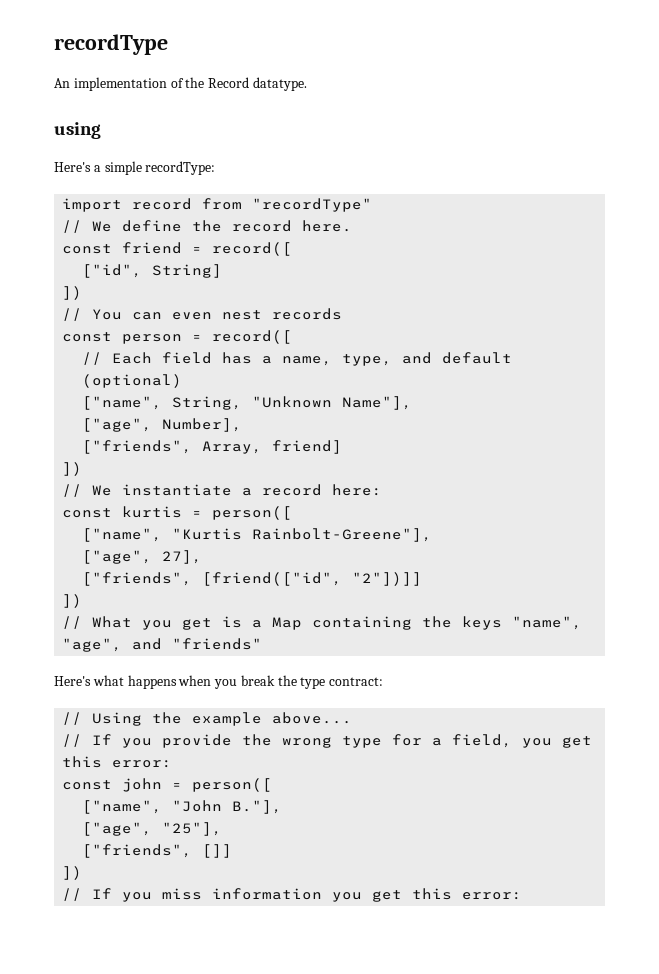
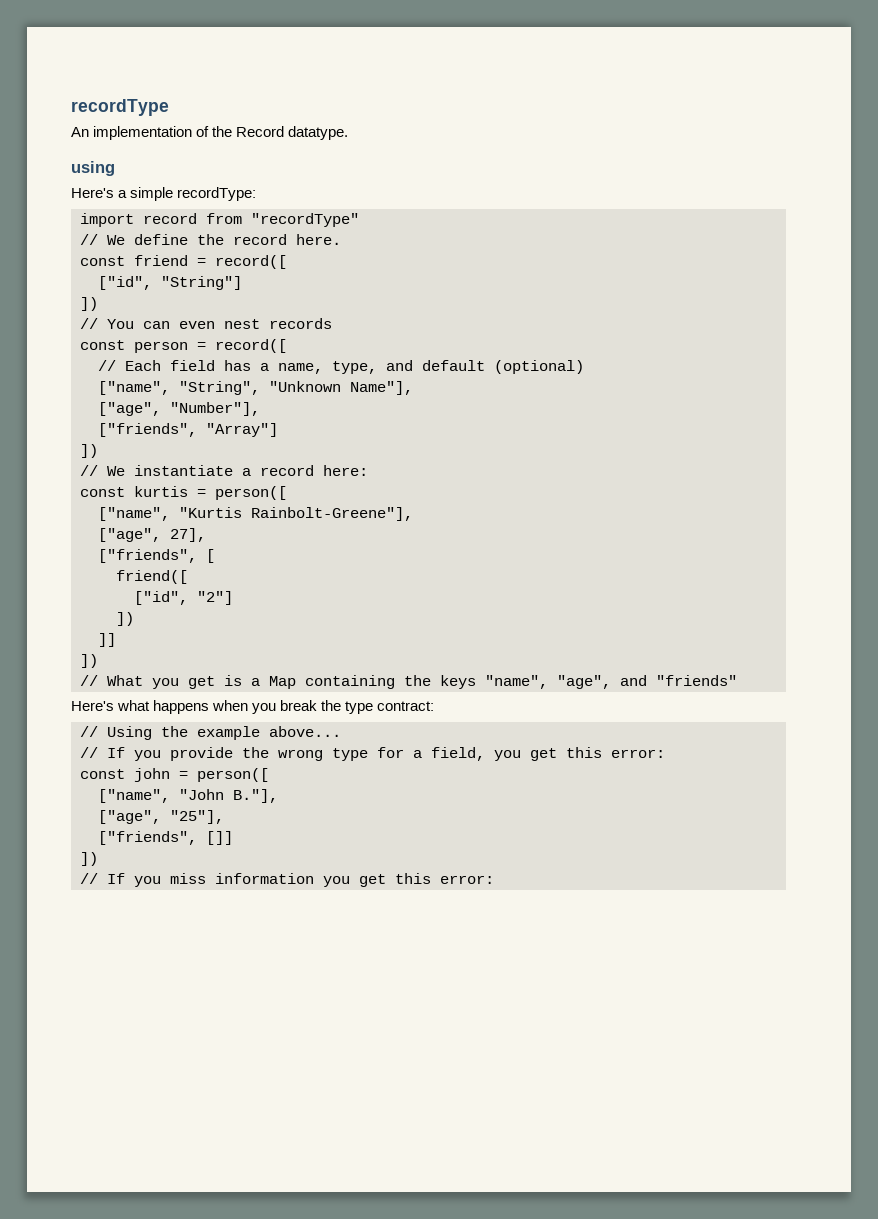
[152,264,223,278] String] -> [161,276,242,290] "String"]
[172,396,243,410] String, -> [179,381,260,395] "String",
[162,418,243,432] [82,440,343,454] Number], // ["friends", Array, friend] -> [170,402,260,416] [98,423,278,437] "Number"], // ["friends", "Array"]
[202,572,423,586] [friend(["id", "2"])]] -> [206,549,215,563] [116,570,188,584] [134,591,233,605] [116,612,134,626] [98,633,116,647] [ // friend([ // ["id", "2"] // ]) // ]]

